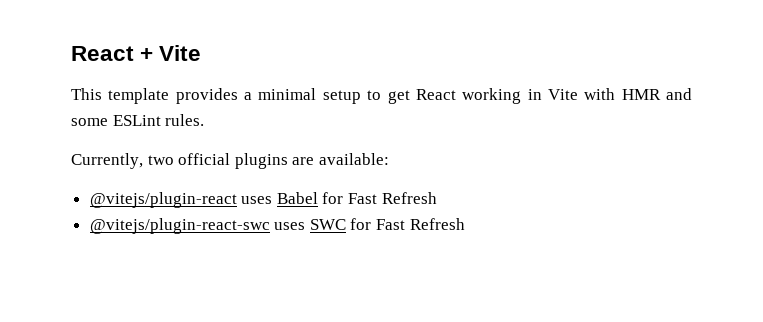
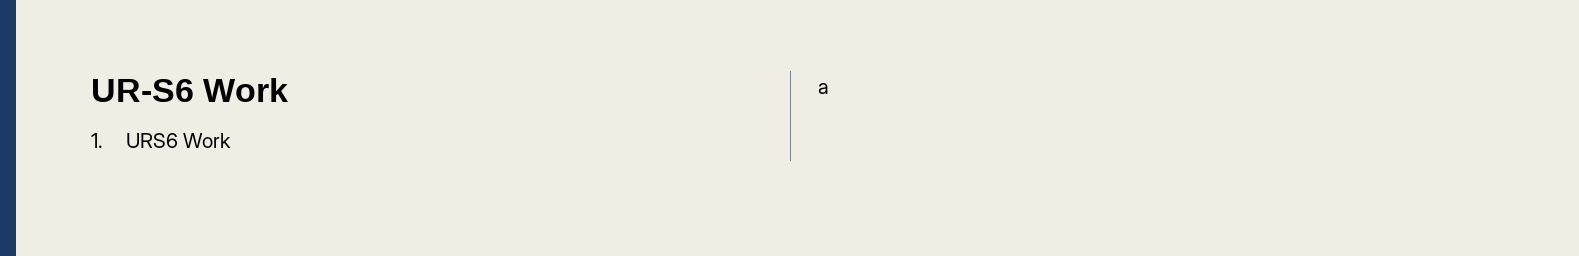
[71,45,202,61] [71,88,692,104] [71,114,205,126] [71,153,389,169] [89,192,437,208] [89,218,465,234] React + Vite // This template provides a minimal setup to get React working in Vite with HMR and some ESLint rules. // Currently, two official plugins are available: // @vitejs/plugin-react uses Babel for Fast Refresh // @vitejs/plugin-react-swc uses SWC for Fast Refresh -> [91,78,289,102] [91,133,232,148] [818,83,829,94] UR-S6 Work // 1. URS6 Work // a

